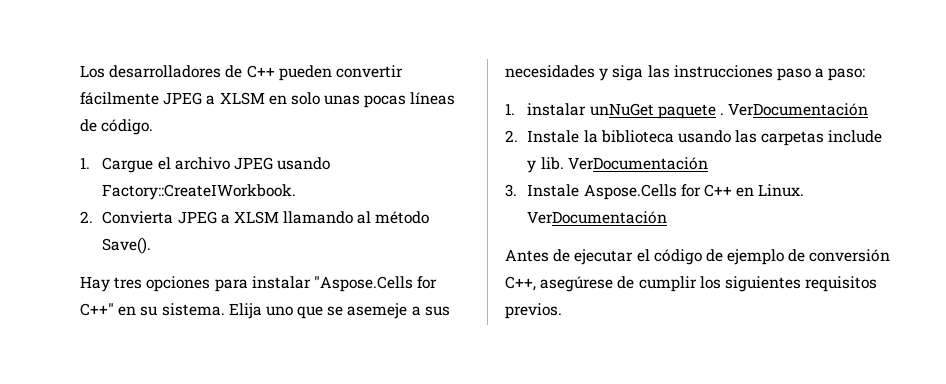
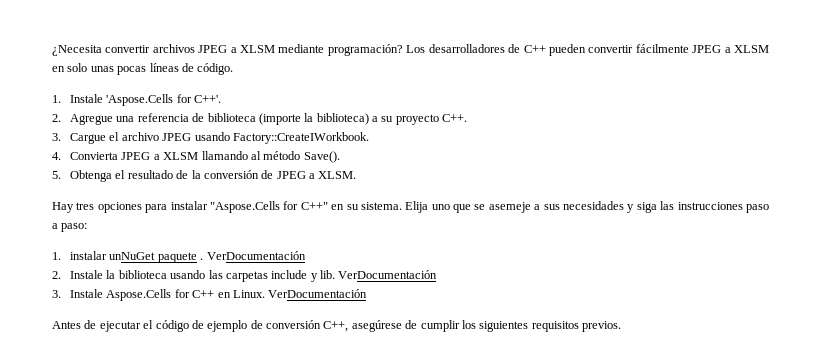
(80, 71) none -> [52,44,403,56] ¿Necesita convertir archivos JPEG a XLSM mediante programación?
(90, 163) none -> [70,94,222,106] [52,113,468,125] [52,133,61,141] Instale 'Aspose.Cells for C++'. // 2. Agregue una referencia de biblioteca (importe la biblioteca) a su proyecto C++. // 3.
[80,211,93,223] 2. -> [52,152,61,160] 4.
(152, 245) none -> [52,170,357,182] // 5. Obtenga el resultado de la conversión de JPEG a XLSM.

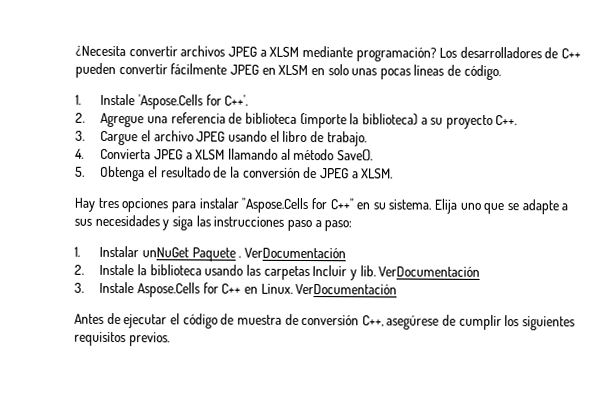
[724,47,731,53] a -> [261,67,276,75] en
[232,132,369,144] Factory::CreateIWorkbook. -> [269,130,367,147] el libro de trabajo.
[488,202,531,213] asemeje -> [521,199,559,215] adapte
[70,251,197,263] instalar unNuGet paquete -> [99,245,236,262] Instalar unNuGet Paquete
[271,270,308,279] include -> [312,265,348,277] Incluir
[207,320,248,332] ejemplo -> [236,314,282,325] muestra

